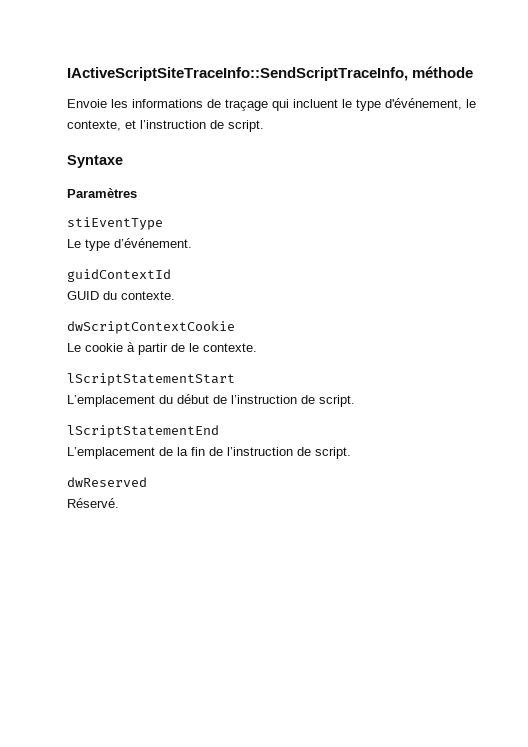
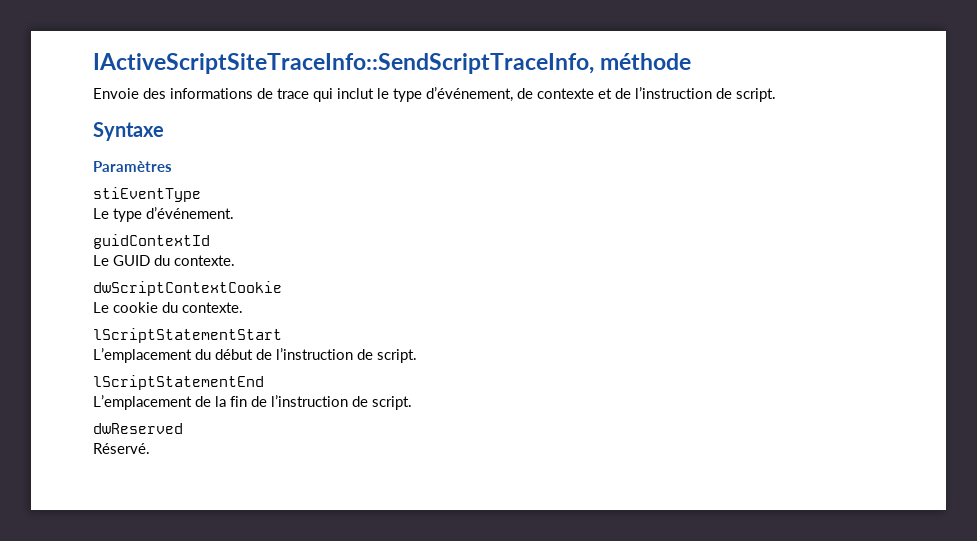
[111,99,128,108] les -> [143,88,166,99] des
[225,98,476,111] [67,120,136,131] traçage qui incluent le type d'événement, le contexte, et -> [277,87,631,102] trace qui inclut le type d’événement, de contexte et de
(171, 275) none -> [93,255,109,266] Le
[127,342,199,355] à partir de le -> [162,302,178,313] du

